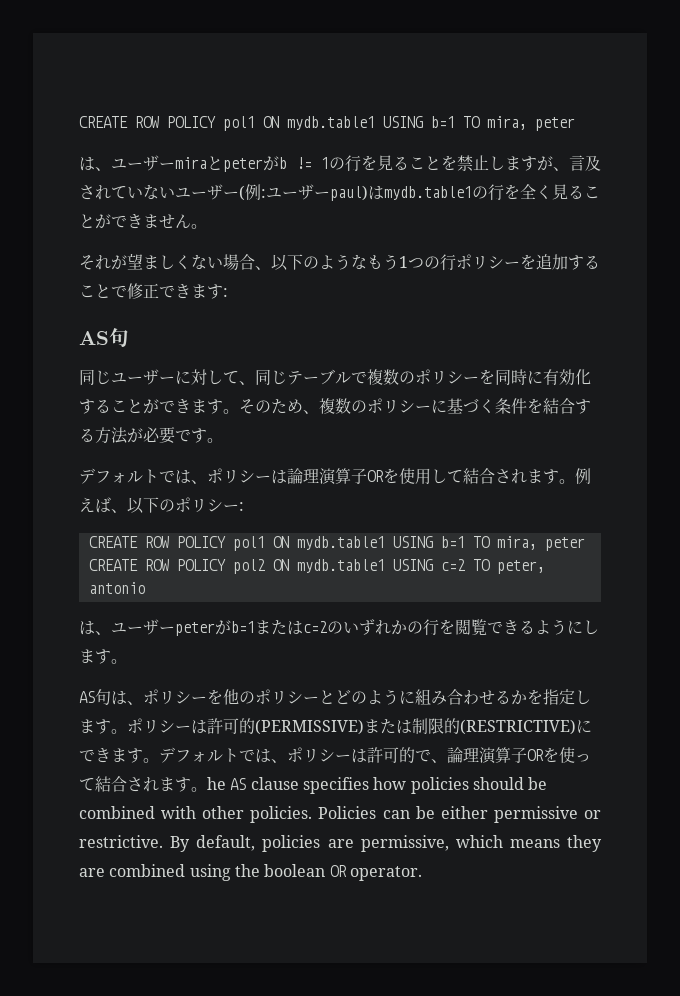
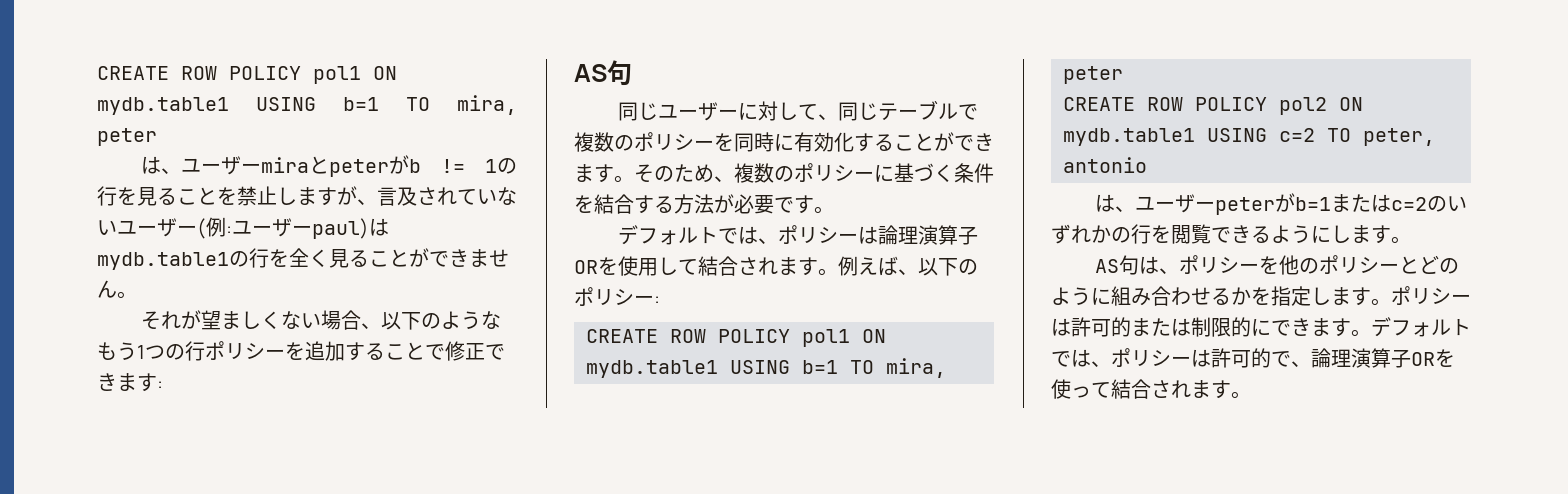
[255,719,364,735] (PERMISSIVE) -> (1131, 327) none
[460,719,576,735] (RESTRICTIVE) -> (1251, 327) none
[207,777,548,794] [79,806,601,823] [79,835,602,852] [79,864,422,881] he AS clause specifies how policies should be combined with other policies. Policies can be either permissive or restrictive. By default, policies are permissive, which means they are combined using the boolean OR operator. -> (1251, 395) none

